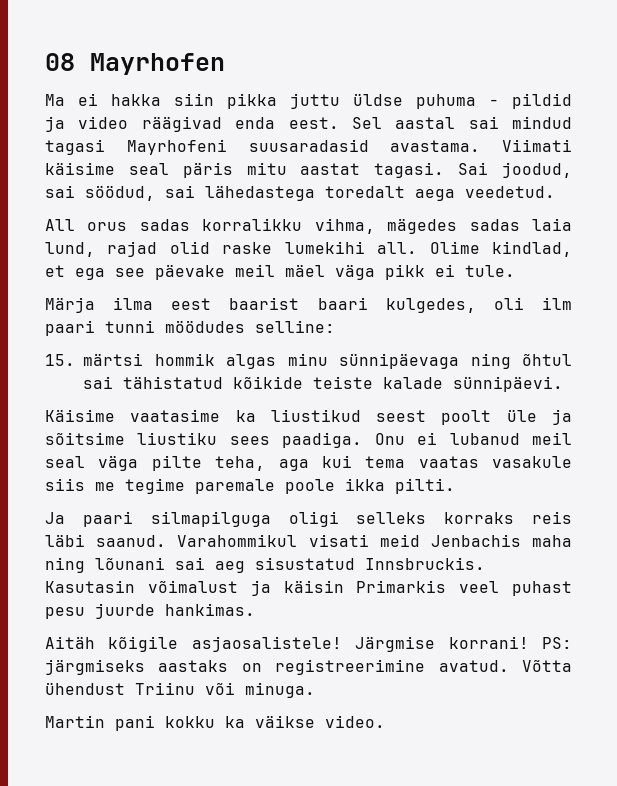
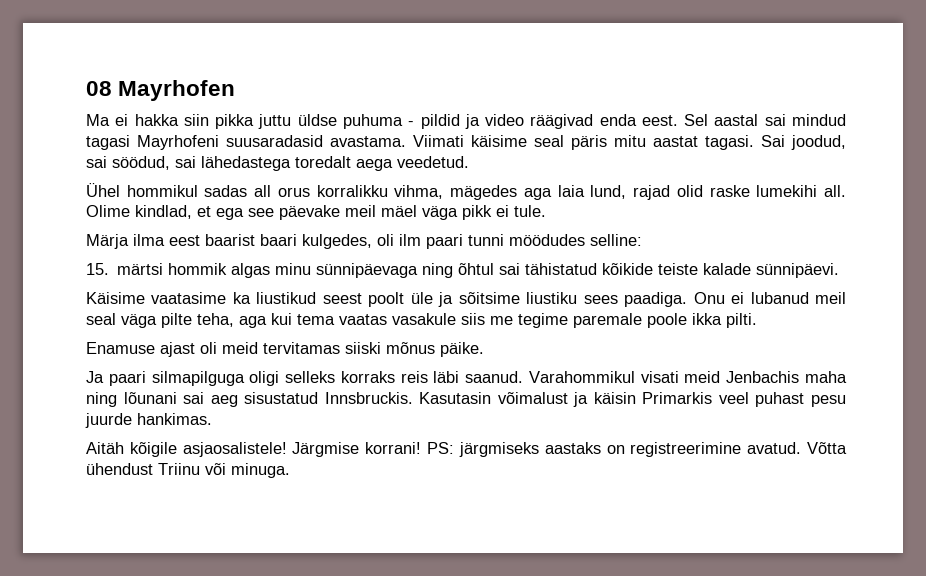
[45,219,190,231] All orus sadas -> [86,183,310,197] Ühel hommikul sadas all orus
[469,219,520,231] sadas -> [523,188,552,200] aga
(455, 486) none -> [86,342,484,357] // Enamuse ajast oli meid tervitamas siiski mõnus päike.
[45,715,385,731] // Martin pani kokku ka väikse video. -> (290, 470) none

